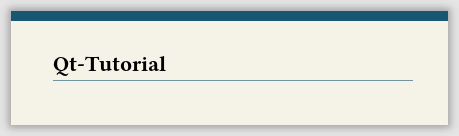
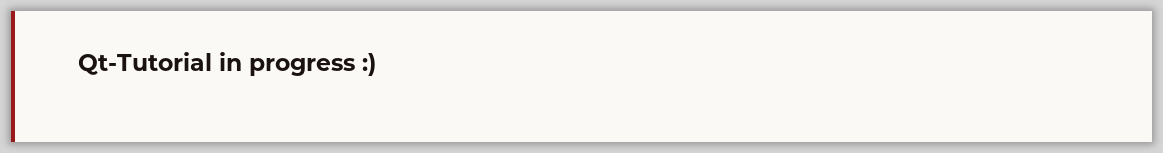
(166, 66) none -> [219,52,376,76] in progress :)

